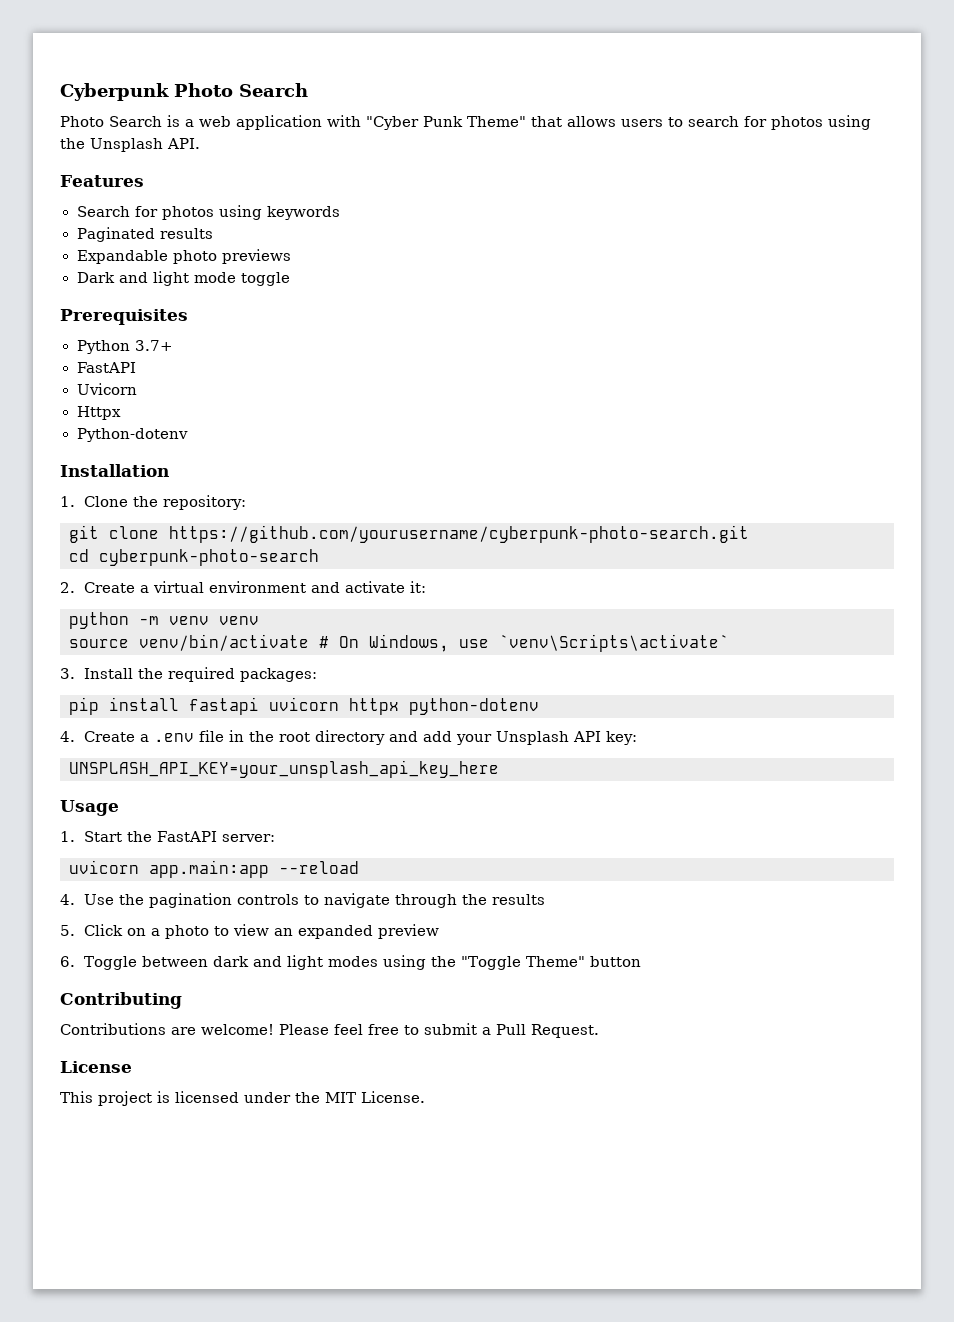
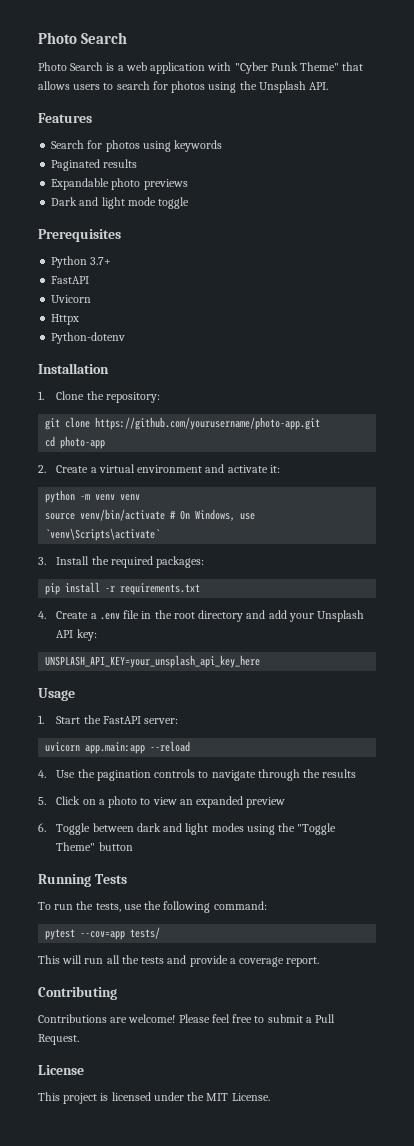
[60,83,169,101] Cyberpunk -> (38, 38) none
[169,525,749,543] https://github.com/yourusername/cyberpunk-photo-search.git -> [95,417,321,430] https://github.com/yourusername/photo-app.git
[99,549,319,566] cyberpunk-photo-search -> [60,436,106,449] photo-app
[189,697,539,715] fastapi uvicorn httpx python-dotenv -> [105,583,201,595] -r requirements.txt
(642, 961) none -> [38,874,127,887] [38,901,267,913] [45,927,161,940] [38,955,320,967] // Running Tests // To run the tests, use the following command: // pytest --cov=app tests/ // This will run all the tests and provide a coverage report.

